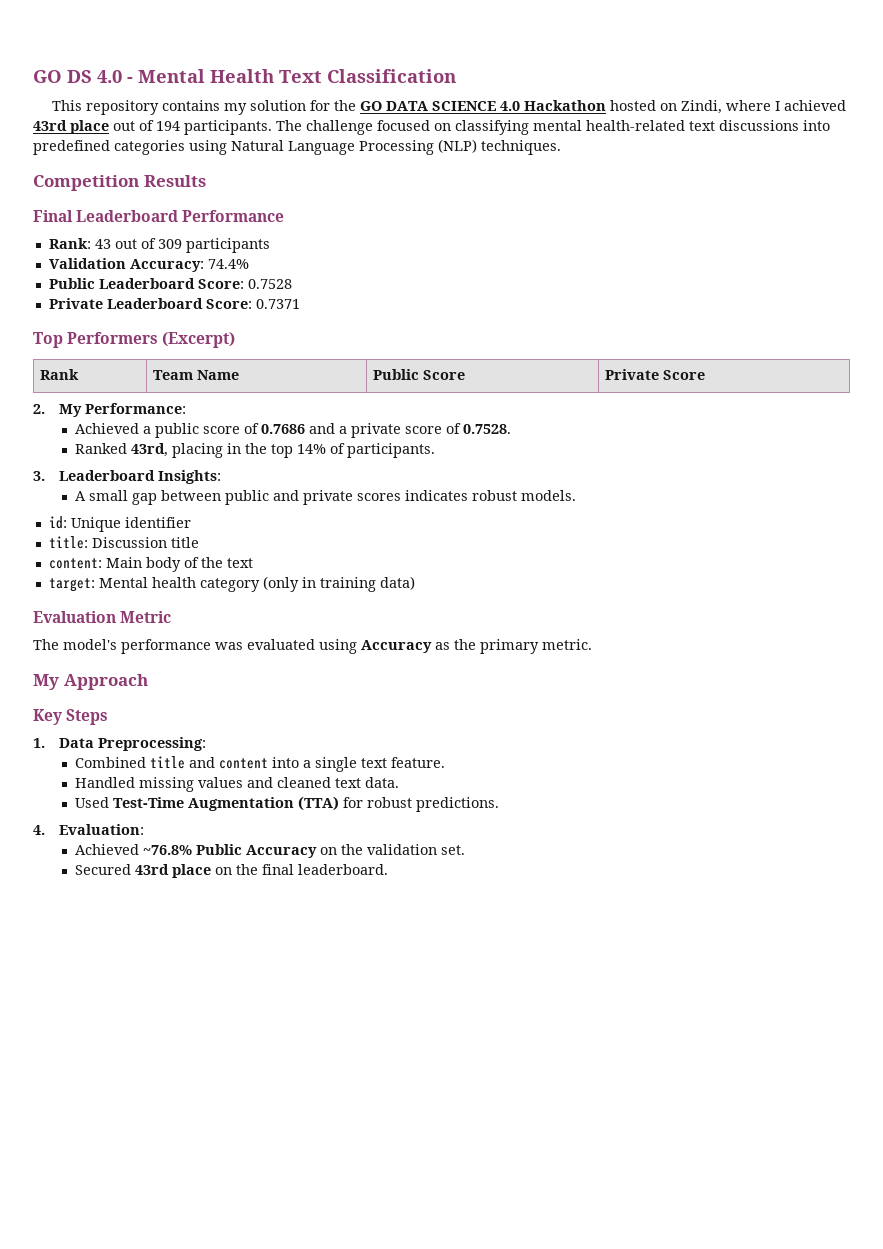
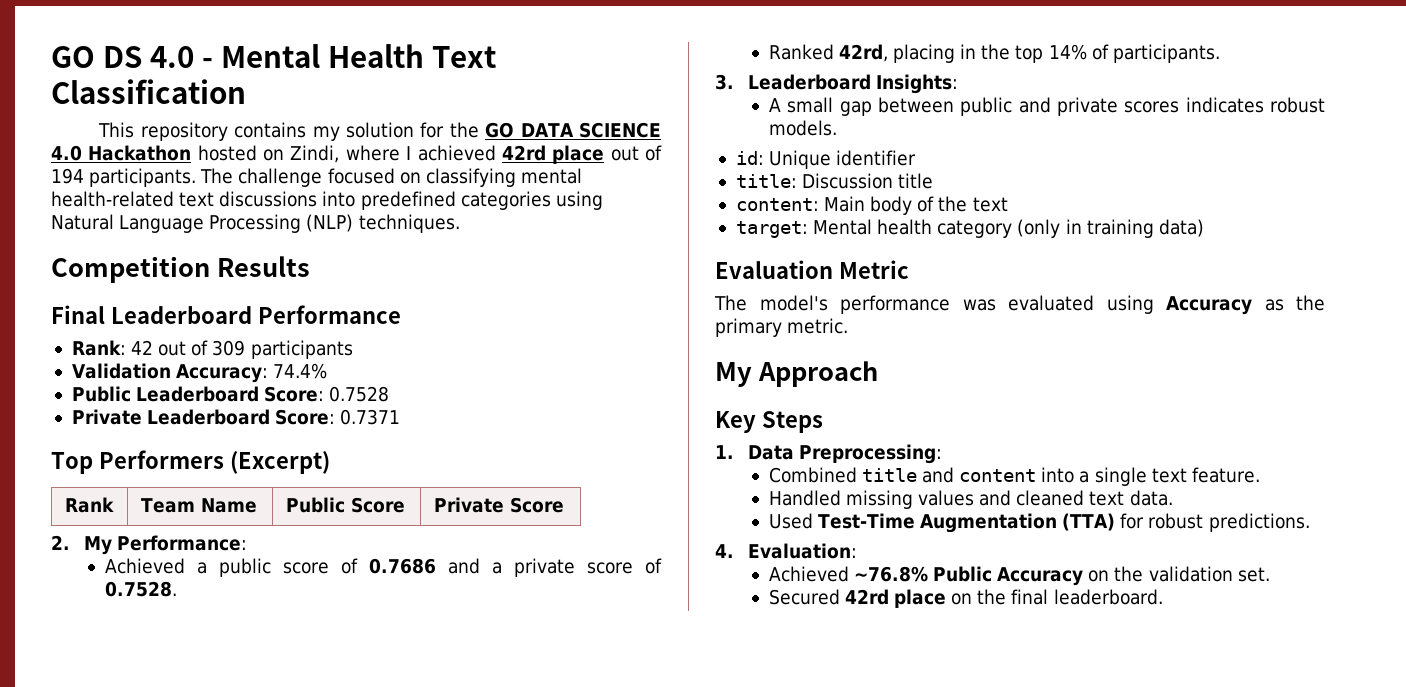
[33,120,67,131] 43rd -> [501,145,546,161] 42rd
[94,239,111,249] 43 -> [131,340,154,355] 42
[130,443,168,457] 43rd, -> [838,44,888,62] 42rd,
[134,864,169,875] 43rd -> [844,589,889,605] 42rd

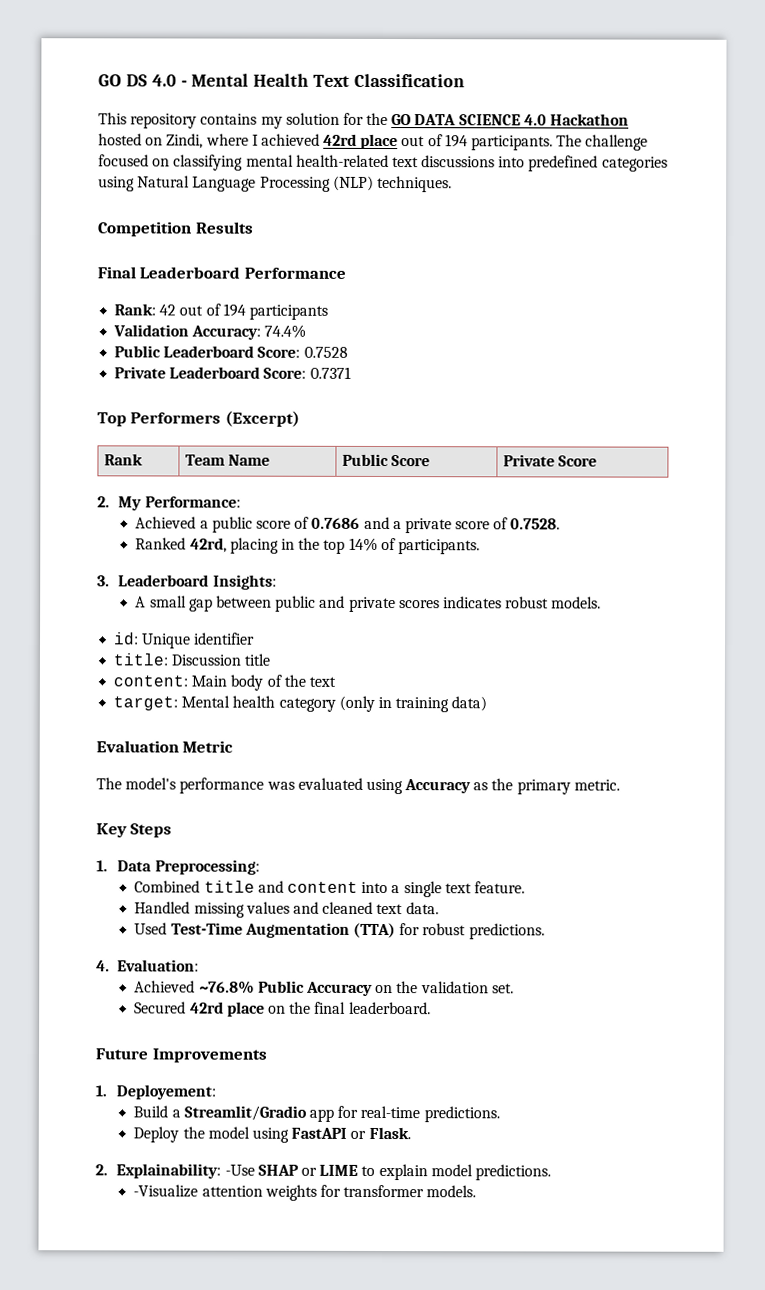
[212,340,246,356] 309 -> [222,303,246,317] 194
[715,361,878,387] // My Approach -> (620, 785) none
(1163, 597) none -> [95,1048,268,1063] [95,1084,217,1100] [133,1105,500,1123] [133,1126,411,1143] [95,1163,551,1181] [133,1184,477,1201] // Future Improvements // 1. Deployement: // Build a Streamlit/Gradio app for real-time predictions. // Deploy the model using FastAPI or Flask. // 2. Explainability: -Use SHAP or LIME to explain model predictions. // -Visualize attention weights for transformer models.

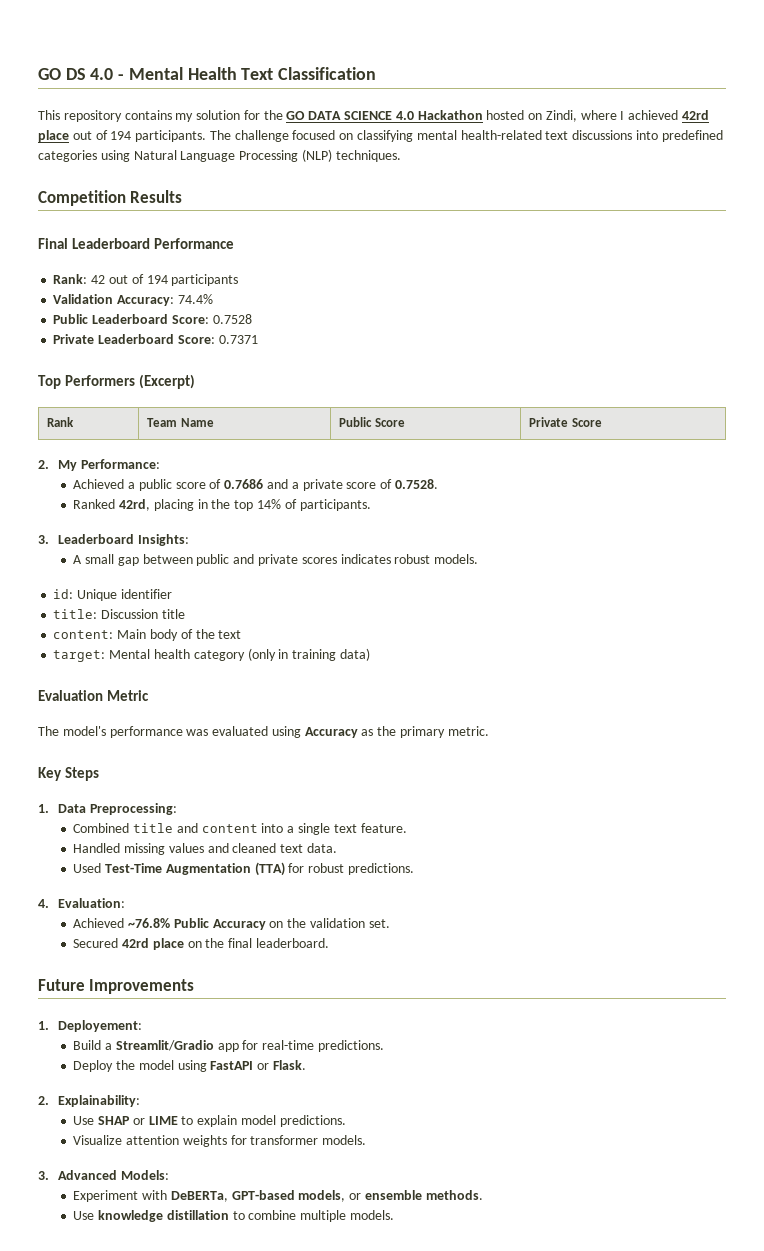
[224,1164,255,1176] -Use -> [73,1116,95,1125] // Use
[133,1184,199,1198] -Visualize -> [73,1135,123,1145] Visualize
(477, 1191) none -> [38,1170,169,1180] [73,1190,483,1202] [73,1210,395,1222] // 3. Advanced Models: // Experiment with DeBERTa, GPT-based models, or ensemble methods. // Use knowledge distillation to combine multiple models.

